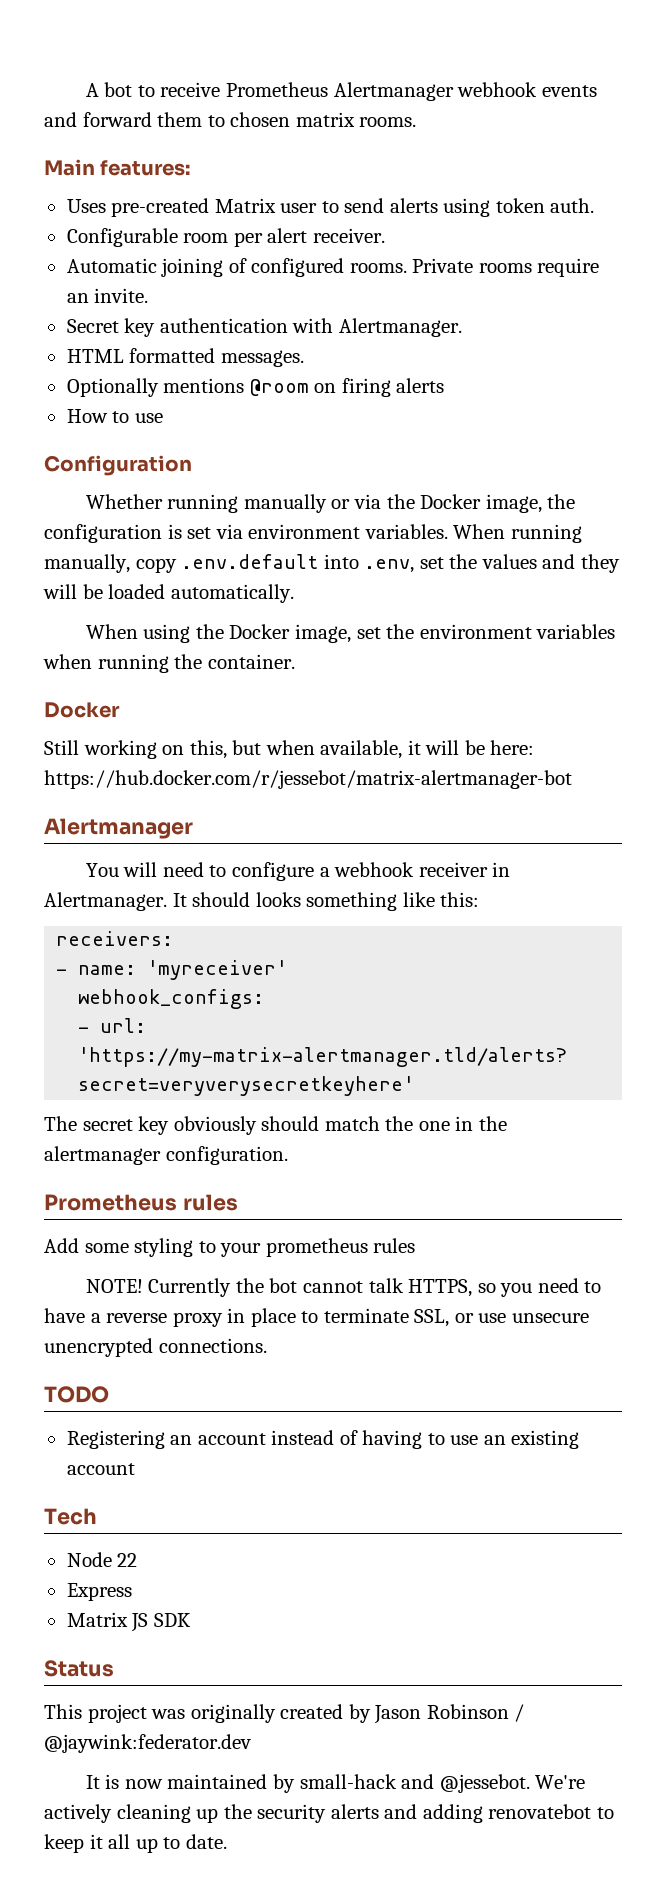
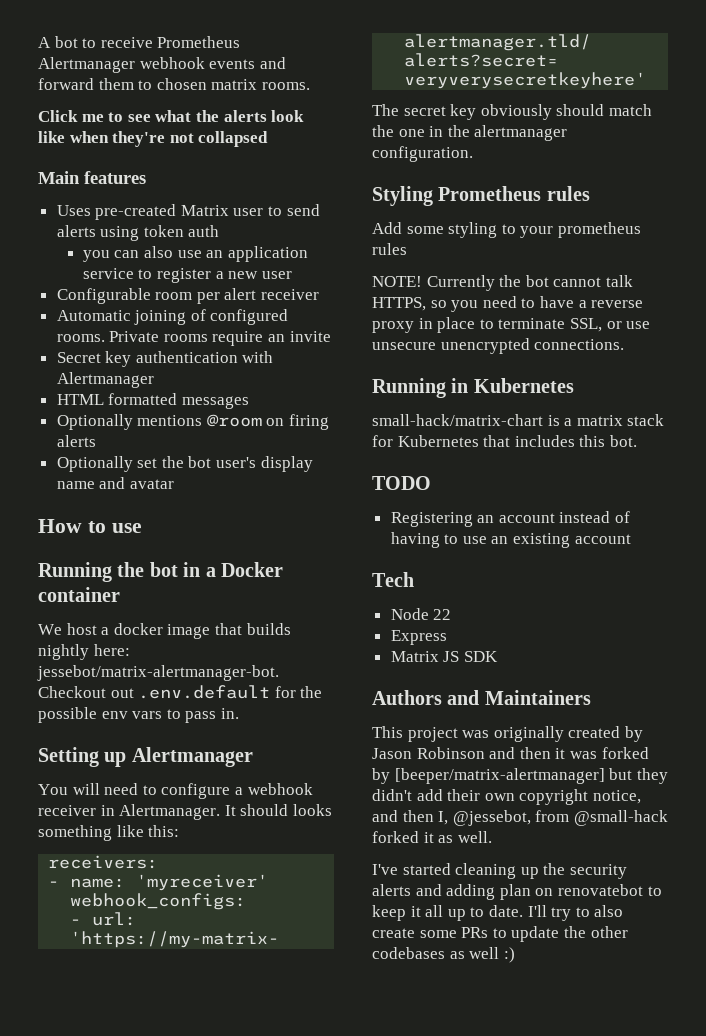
(417, 122) none -> [38,110,305,122] [38,131,269,147] // Click me to see what the alerts look like when they're not collapsed
[100,160,191,176] features: -> [84,171,146,184] features
[550,198,595,213] auth. -> [188,225,220,237] [82,246,308,262] [82,268,292,283] auth // you can also use an application service to register a new user
[312,228,385,243] receiver. -> [261,289,320,300] receiver
[94,288,149,303] invite. -> [289,331,331,342] invite
[338,318,462,337] Alertmanager. -> [56,372,154,388] Alertmanager
[220,350,304,367] messages. -> [181,396,249,409] messages
[66,409,163,423] [44,455,192,476] [85,494,576,513] [44,524,582,543] [44,554,620,573] [43,584,294,603] [85,624,616,643] [43,654,295,673] [44,702,120,718] [44,740,535,759] [44,770,572,789] How to use // Configuration // Whether running manually or via the Docker image, the configuration is set via environment variables. When running manually, copy .env.default into .env, set the values and they will be loaded automatically. // When using the Docker image, set the environment variables when running the container. // Docker // Still working on this, but when available, it will be here: https://hub.docker.com/r/jessebot/matrix-alertmanager-bot // -> [56,456,313,472] [56,477,174,489] [38,519,142,533] [38,562,283,582] [38,587,120,602] [38,623,291,639] [38,644,130,660] [37,665,279,681] [38,685,323,699] [38,707,239,723] [38,747,127,767] Optionally set the bot user's display name and avatar // How to use // Running the bot in a Docker container // We host a docker image that builds nightly here: jessebot/matrix-alertmanager-bot. Checkout out .env.default for the possible env vars to pass in. // Setting up
(288, 1155) none -> [372,186,433,206] Styling
(267, 1345) none -> [372,378,574,398] [372,414,665,426] [372,435,637,447] // Running in Kubernetes // small-hack/matrix-chart is a matrix stack for Kubernetes that includes this bot.
[44,1660,114,1677] Status -> [372,690,591,705] Authors and Maintainers
[514,1704,525,1722] [44,1734,251,1753] [85,1774,586,1793] [44,1804,112,1823] / @jaywink:federator.dev // It is now maintained by small-hack and @jessebot. We're actively -> [489,747,649,759] [372,768,668,784] [372,789,641,805] [372,810,668,826] [372,831,492,843] [372,863,451,875] and then it was forked by [beeper/matrix-alertmanager] but they didn't add their own copyright notice, and then I, @jessebot, from @small-hack forked it as well. // I've started
(483, 1813) none -> [499,884,554,900] plan on
(227, 1841) none -> [527,905,624,921] [372,926,628,942] [372,947,515,963] I'll try to also create some PRs to update the other codebases as well :)

